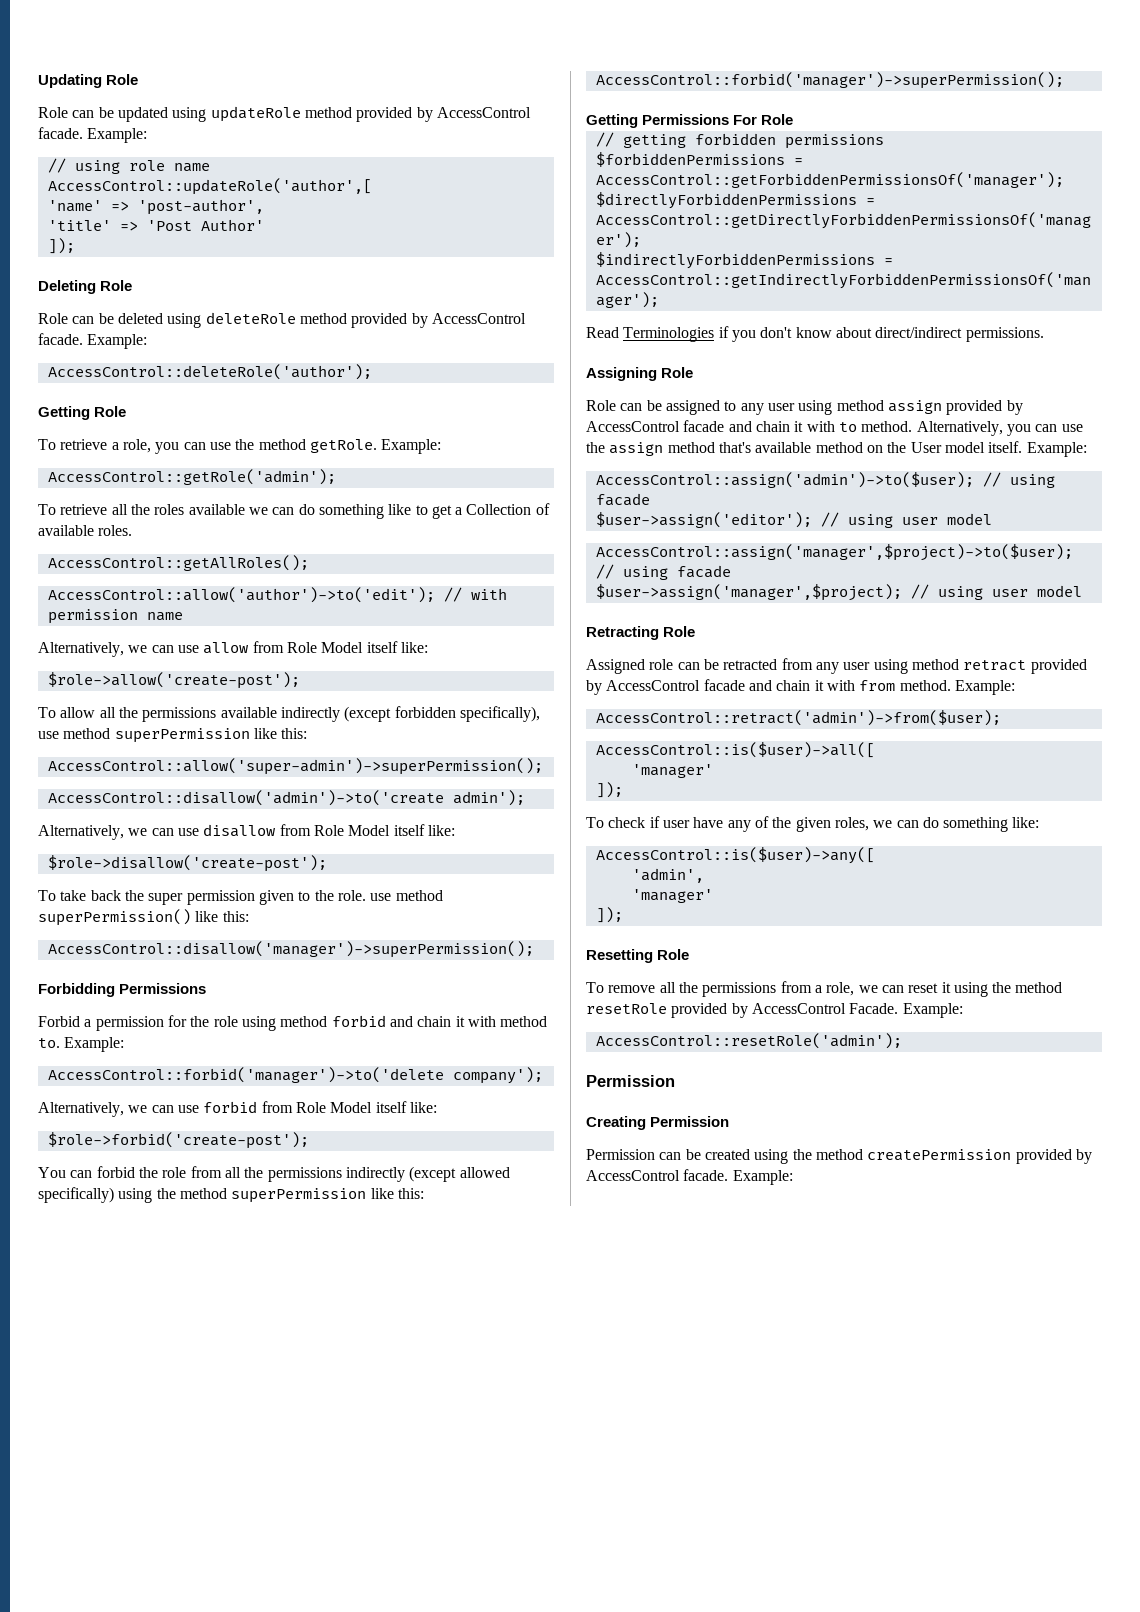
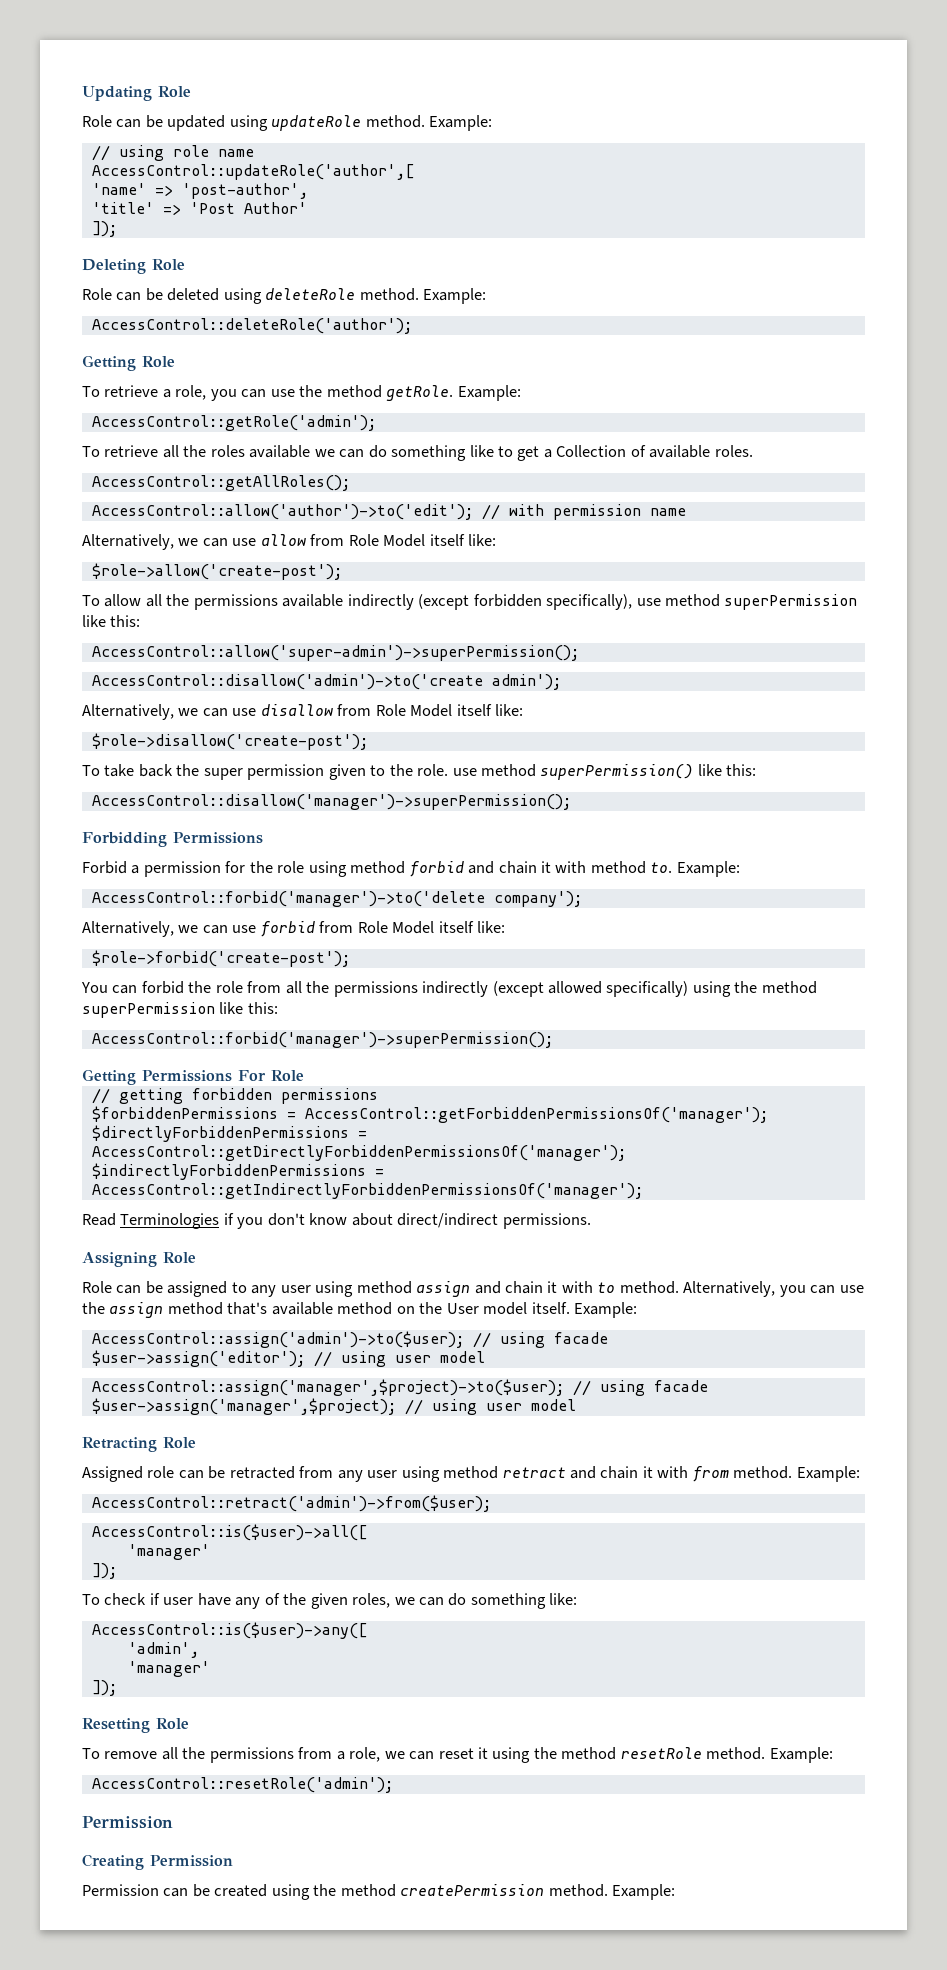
[304,107,531,122] [38,127,83,139] method provided by AccessControl facade. -> [365,115,425,128] method.
[299,313,526,328] [38,333,83,345] method provided by AccessControl facade. -> [359,288,419,301] method.
[946,400,1023,415] [586,420,725,432] provided by AccessControl facade -> (471, 1289) none
[1030,659,1087,674] [586,679,745,695] provided by AccessControl facade -> (566, 1472) none
[671,1003,899,1018] provided by AccessControl Facade. -> [706,1747,766,1760] method.
[1015,1149,1092,1164] [586,1169,729,1181] provided by AccessControl facade. -> [548,1884,608,1897] method.

